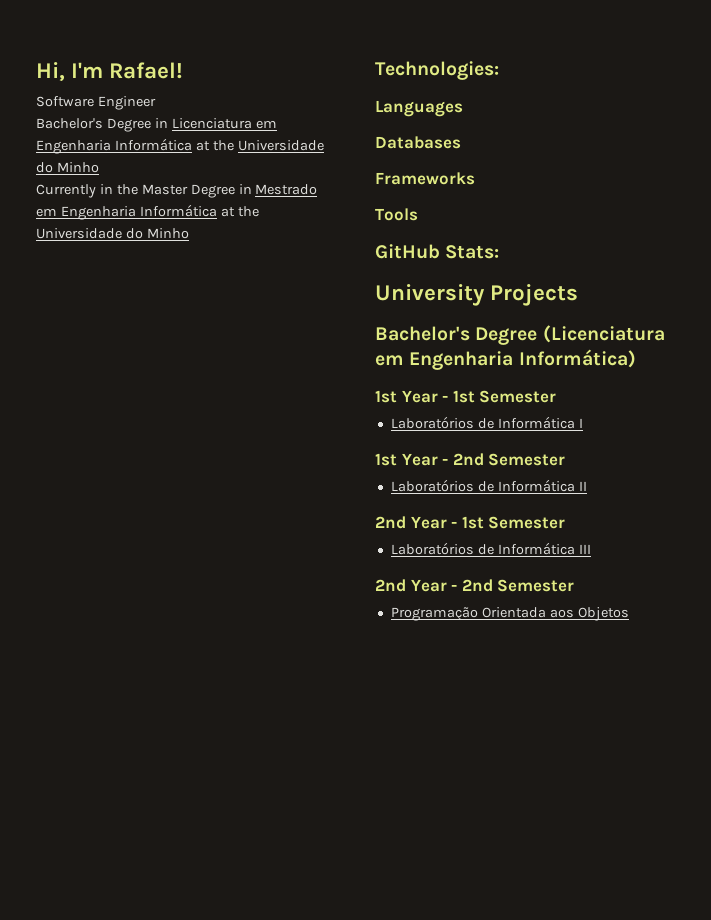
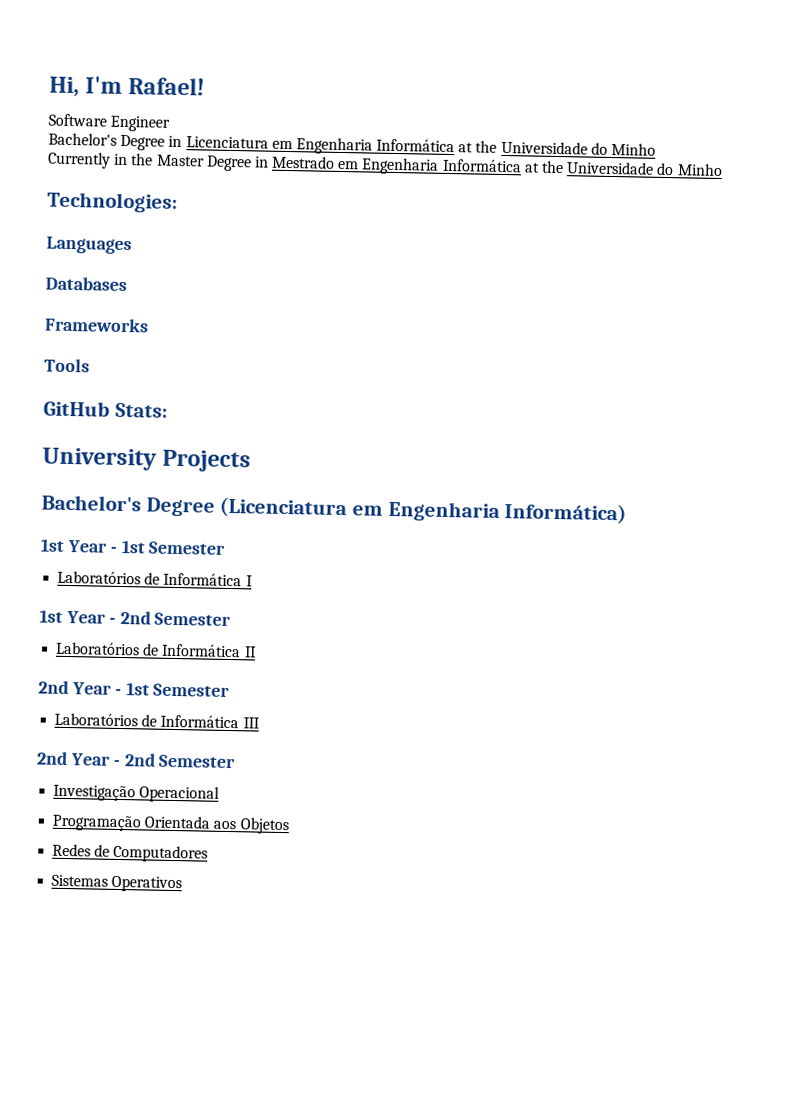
(575, 585) none -> [53,784,221,803] // Investigação Operacional
(629, 614) none -> [52,843,209,863] [51,874,183,893] // Redes de Computadores // Sistemas Operativos

